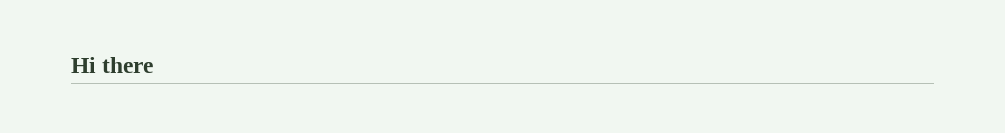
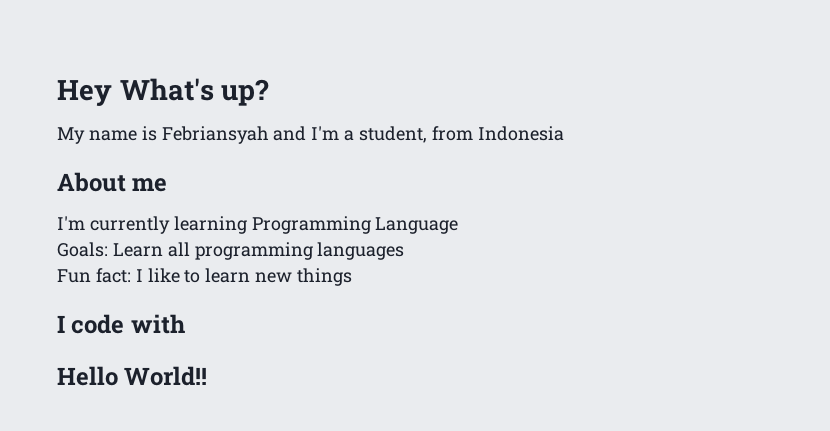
[71,57,154,73] Hi there -> [57,78,270,106] [57,126,564,144] [57,172,168,192] [57,216,459,234] [57,242,405,260] [57,268,353,286] [57,314,185,334] [57,366,208,386] Hey What's up? // My name is Febriansyah and I'm a student, from Indonesia // About me // I'm currently learning Programming Language // Goals: Learn all programming languages // Fun fact: I like to learn new things // I code with // Hello World!!

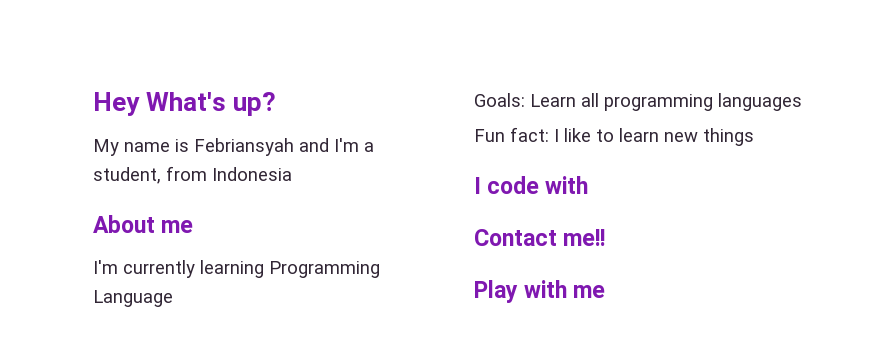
[57,366,208,386] Hello World!! -> [474,229,606,246] [474,280,606,303] Contact me!! // Play with me

